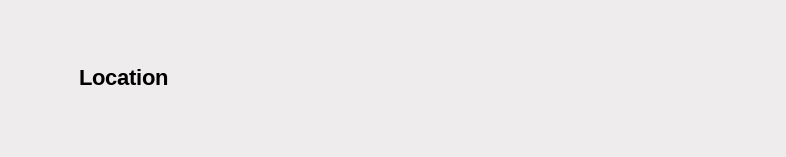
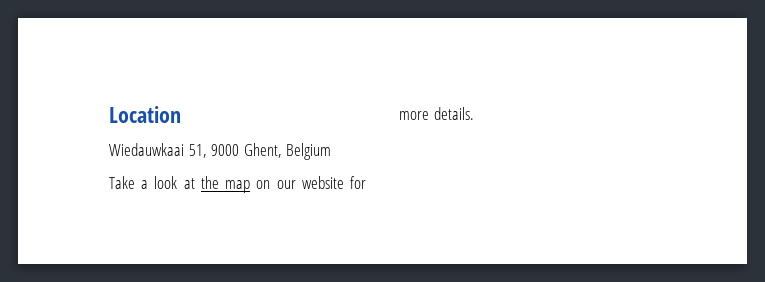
(168, 77) none -> [109,143,332,160] [109,176,366,193] [399,107,474,120] // Wiedauwkaai 51, 9000 Ghent, Belgium // Take a look at the map on our website for more details.

